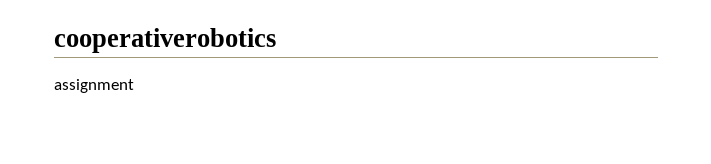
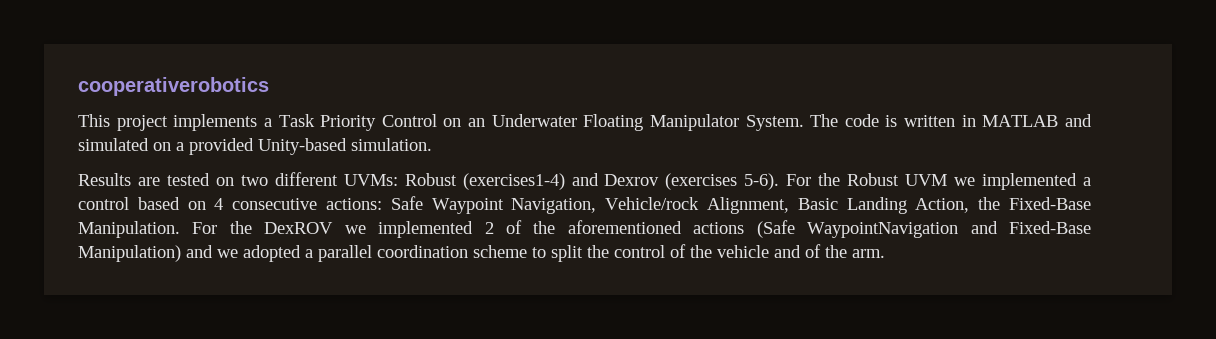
[54,79,134,93] assignment -> [78,114,1093,131] [78,138,432,155] [78,172,1091,190] [78,196,1091,214] [78,220,1091,238] [78,244,885,262] This project implements a Task Priority Control on an Underwater Floating Manipulator System. The code is written in MATLAB and simulated on a provided Unity-based simulation. // Results are tested on two different UVMs: Robust (exercises1-4) and Dexrov (exercises 5-6). For the Robust UVM we implemented a control based on 4 consecutive actions: Safe Waypoint Navigation, Vehicle/rock Alignment, Basic Landing Action, the Fixed-Base Manipulation. For the DexROV we implemented 2 of the aforementioned actions (Safe WaypointNavigation and Fixed-Base Manipulation) and we adopted a parallel coordination scheme to split the control of the vehicle and of the arm.

